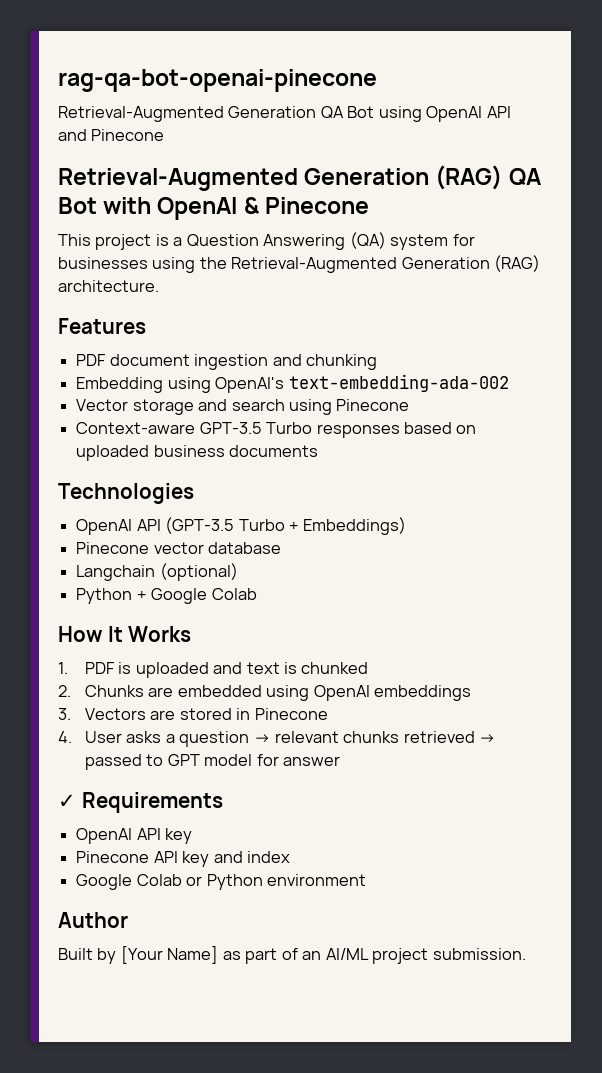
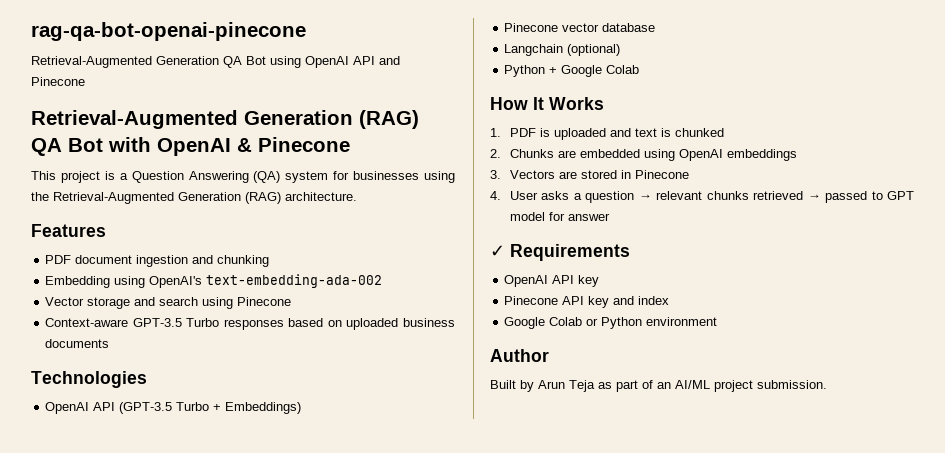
[120,946,219,964] [Your Name] -> [538,380,595,392] Arun Teja

